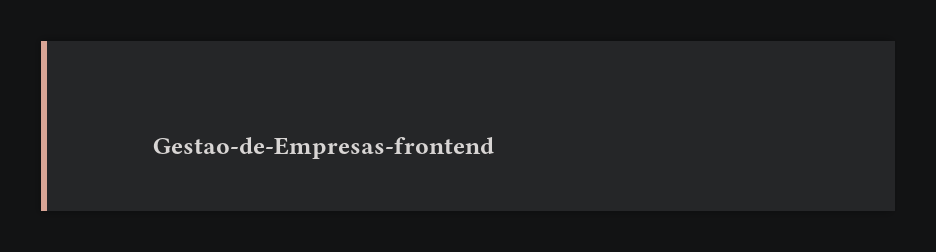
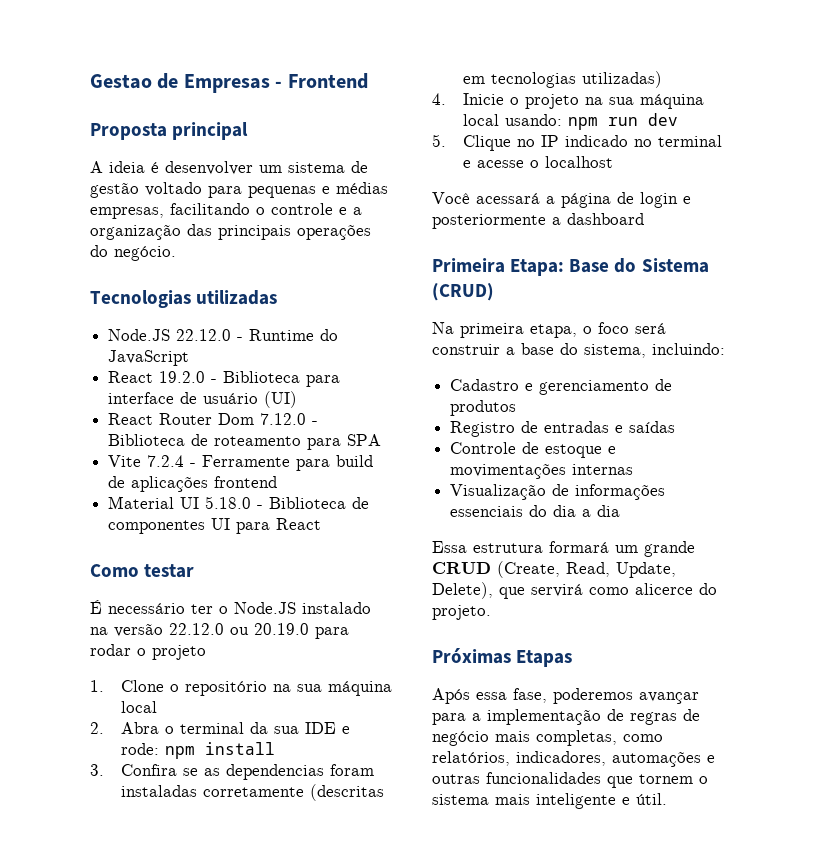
[153,137,494,159] Gestao-de-Empresas-frontend -> [90,73,368,93] [90,122,249,140] [90,161,368,175] [90,182,388,198] [90,203,362,219] [90,224,371,240] [90,245,176,261] [90,290,278,308] [108,329,339,341] [108,350,190,366] [108,371,341,387] [108,391,298,408] [108,413,319,425] [108,434,382,450] [108,455,374,471] [108,476,278,492] [108,496,370,509] [108,518,322,534] [90,564,195,578] [90,600,371,614] [90,623,349,639] [90,644,206,660] [90,680,393,696] [121,701,158,713] [90,722,351,734] [121,742,276,759] [90,764,375,780] [121,784,385,801] [463,71,663,88] [432,93,705,109] [463,113,679,130] [432,134,723,151] [463,156,614,168] [432,192,691,208] [432,213,644,229] [432,258,709,276] [432,283,494,301] [432,322,666,338] [432,343,725,358] [450,379,673,395] [450,400,517,416] [450,421,676,437] [450,442,617,458] [450,463,634,479] [450,484,666,500] [450,505,621,517] [432,541,695,557] [432,561,676,578] [432,582,717,599] [432,605,491,620] [432,648,573,667] [432,688,699,704] [432,709,700,725] [432,730,663,746] [432,751,715,767] [432,772,708,788] [432,793,667,809] Gestao de Empresas - Frontend // Proposta principal // A ideia é desenvolver um sistema de gestão voltado para pequenas e médias empresas, facilitando o controle e a organização das principais operações do negócio. // Tecnologias utilizadas // Node.JS 22.12.0 - Runtime do JavaScript // React 19.2.0 - Biblioteca para interface de usuário (UI) // React Router Dom 7.12.0 - Biblioteca de roteamento para SPA // Vite 7.2.4 - Ferramente para build de aplicações frontend // Material UI 5.18.0 - Biblioteca de componentes UI para React // Como testar // É necessário ter o Node.JS instalado na versão 22.12.0 ou 20.19.0 para rodar o projeto // 1. Clone o repositório na sua máquina local // 2. Abra o terminal da sua IDE e rode: npm install // 3. Confira se as dependencias foram instaladas corretamente (descritas em tecnologias utilizadas) // 4. Inicie o projeto na sua máquina local usando: npm run dev // 5. Clique no IP indicado no terminal e acesse o localhost // Você acessará a página de login e posteriormente a dashboard // Primeira Etapa: Base do Sistema (CRUD) // Na primeira etapa, o foco será construir a base do sistema, incluindo: // Cadastro e gerenciamento de produtos // Registro de entradas e saídas // Controle de estoque e movimentações internas // Visualização de informações essenciais do dia a dia // Essa estrutura formará um grande CRUD (Create, Read, Update, Delete), que servirá como alicerce do projeto. // Próximas Etapas // Após essa fase, poderemos avançar para a implementação de regras de negócio mais completas, como relatórios, indicadores, automações e outras funcionalidades que tornem o sistema mais inteligente e útil.

